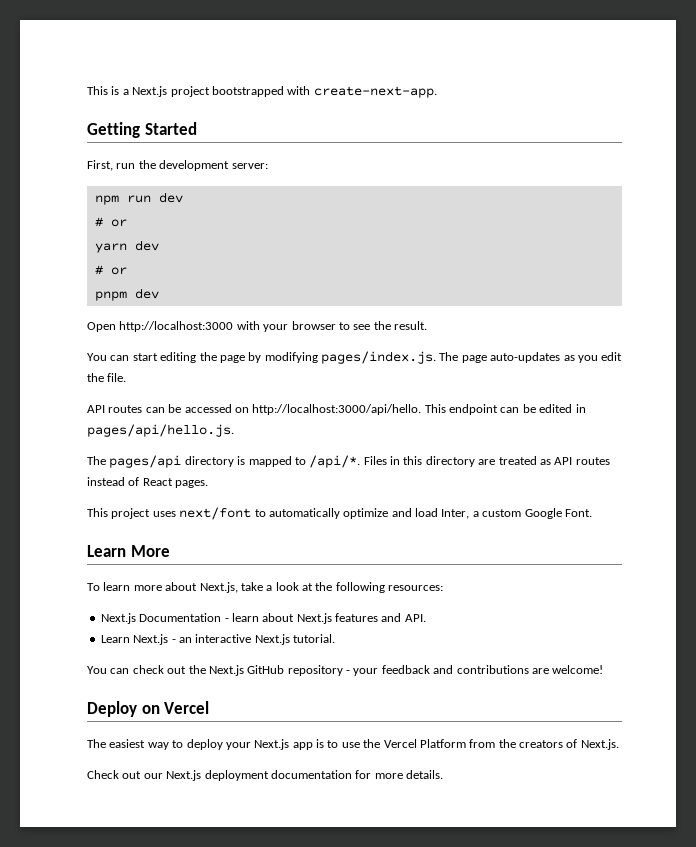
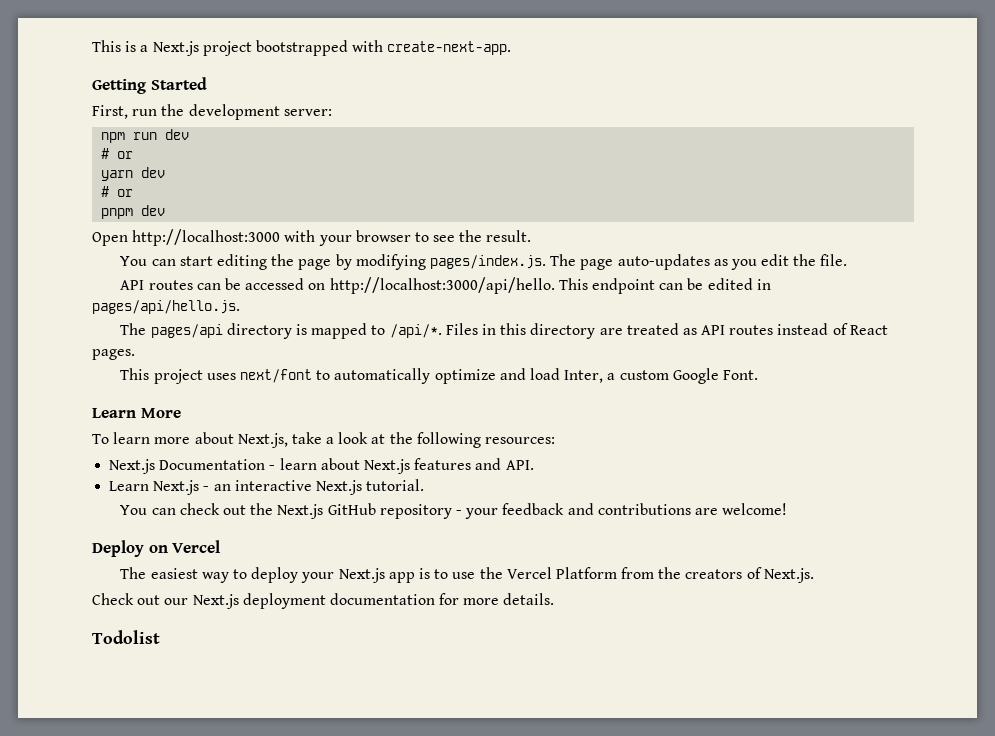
(443, 774) none -> [92,630,160,644] // Todolist

